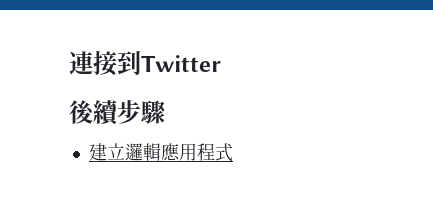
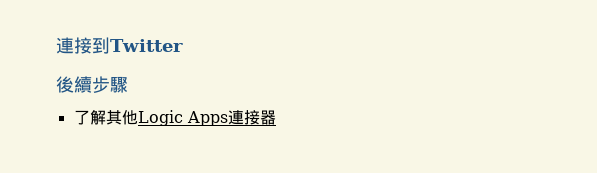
[88,143,233,162] 建立邏輯應用程式 -> [73,110,276,126] 了解其他Logic Apps連接器

